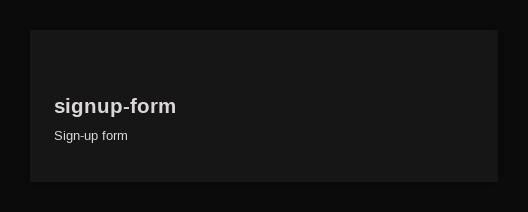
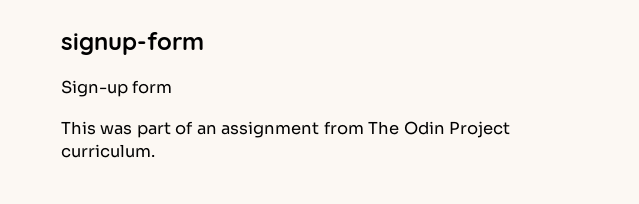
(128, 135) none -> [61,121,511,138] [61,144,155,158] // This was part of an assignment from The Odin Project curriculum.

